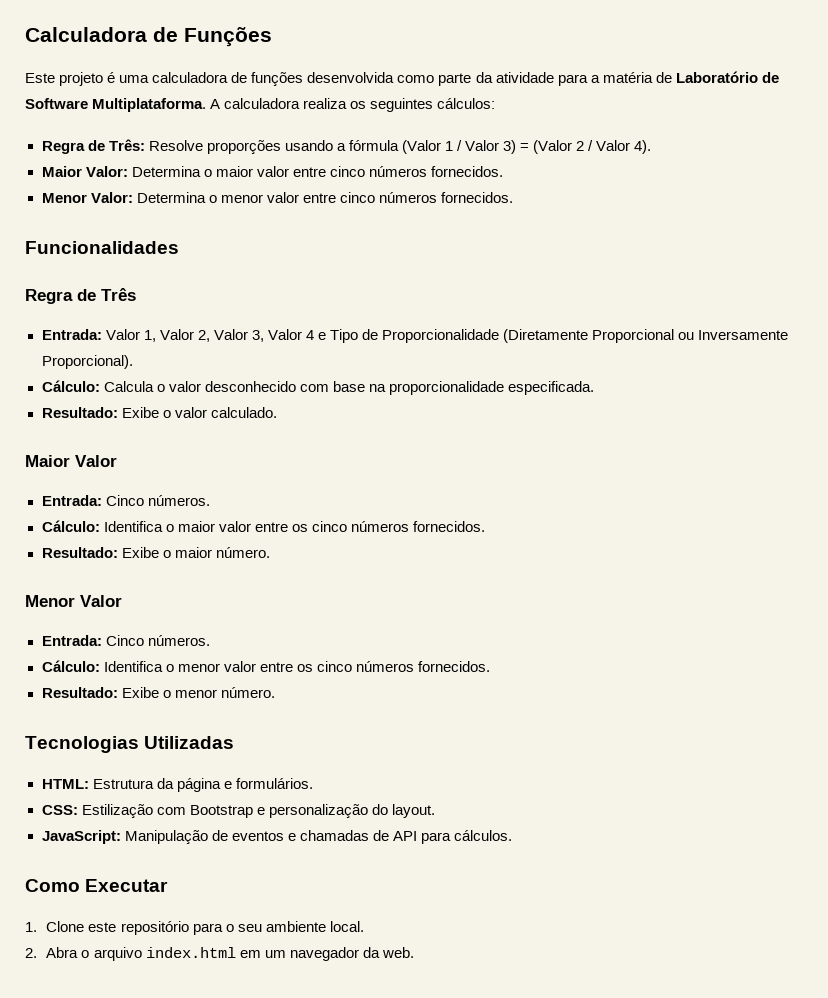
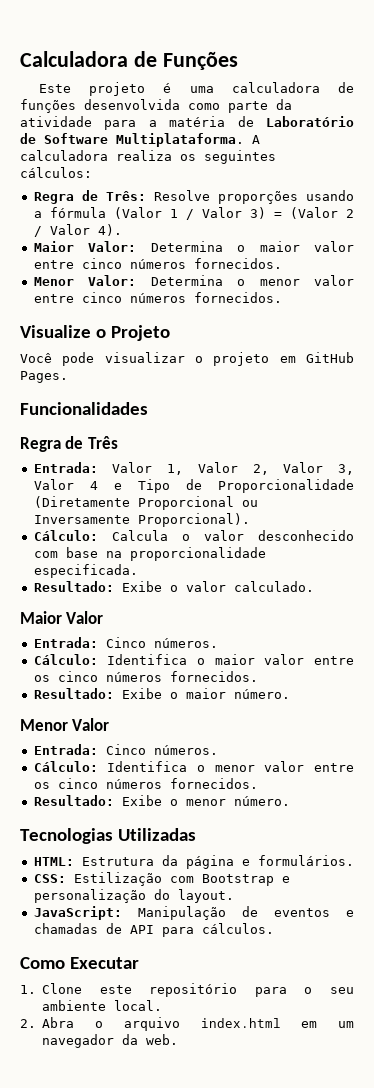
(513, 197) none -> [20,325,171,341] [20,352,354,366] [20,371,68,383] // Visualize o Projeto // Você pode visualizar o projeto em GitHub Pages.

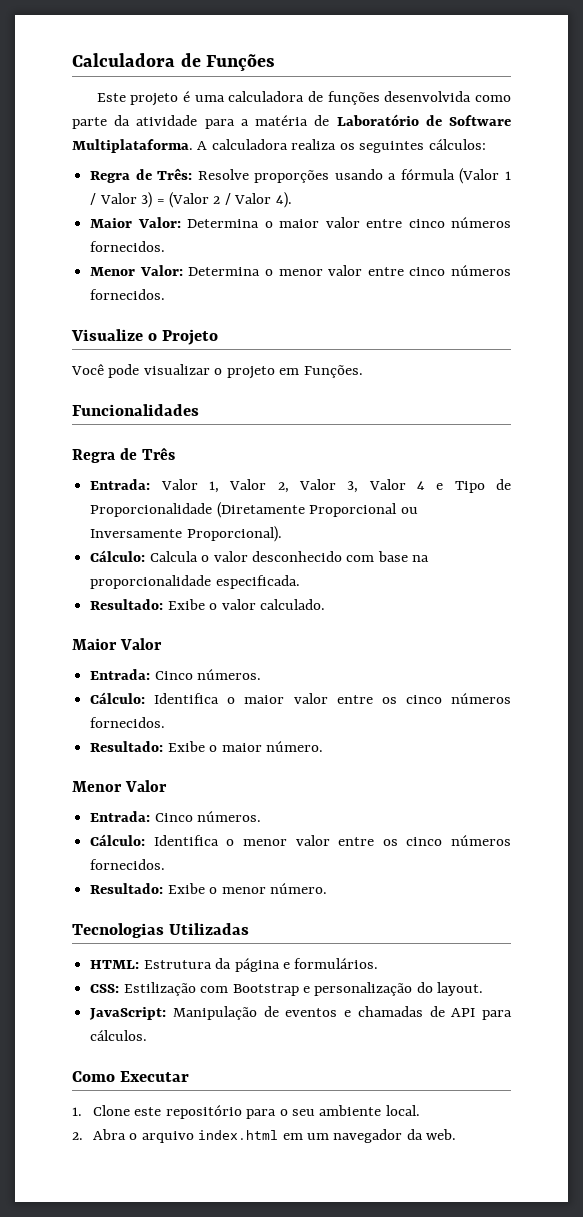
[306,352,354,363] [20,371,68,383] GitHub Pages. -> [303,365,363,378] Funções.

